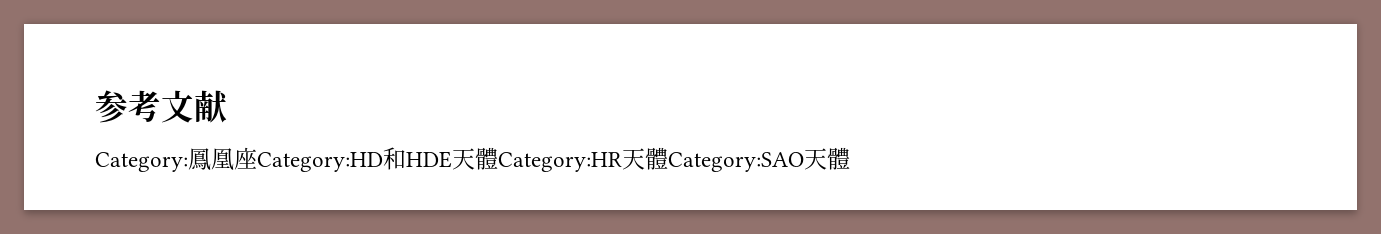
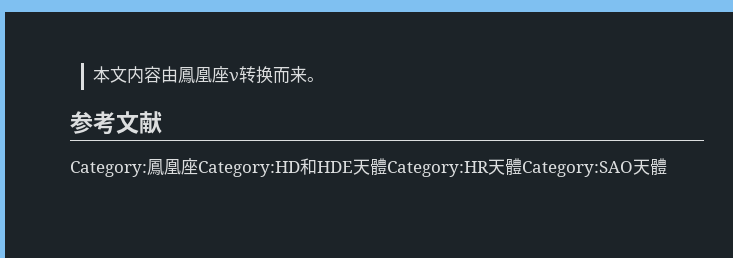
(95, 106) none -> [93,66,325,84] 本文内容由鳳凰座ν转换而来。 //

